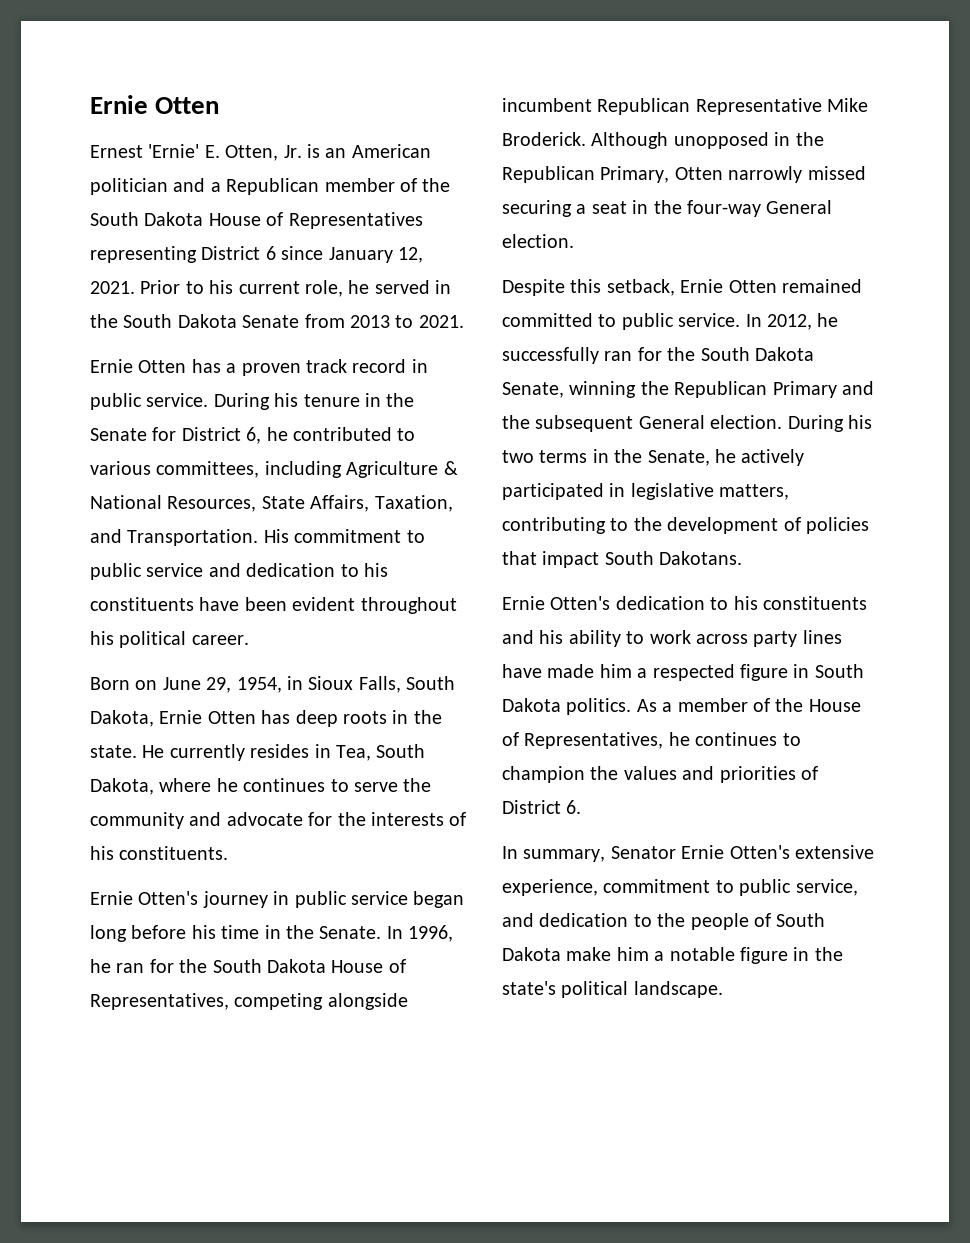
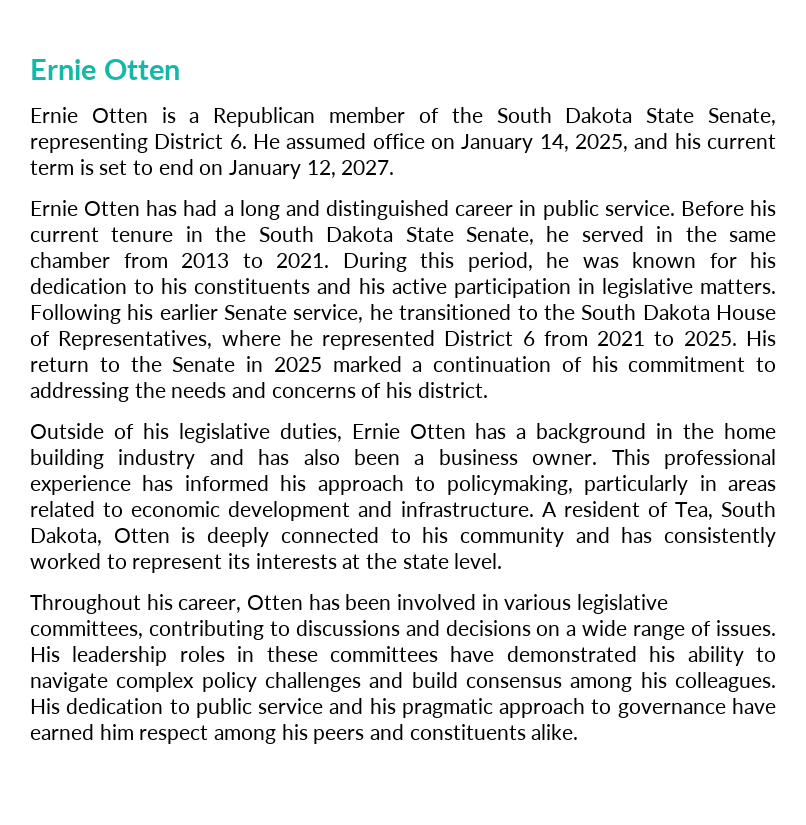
[90,144,431,161] [90,178,206,195] Ernest 'Ernie' E. Otten, Jr. is an American politician and -> [30,107,176,123] Ernie Otten is
[208,212,423,229] [90,246,423,263] [90,280,343,297] House of Representatives representing District 6 since January 12, 2021. Prior to his current role, -> [646,108,777,126] [30,133,777,153] [30,159,395,179] [30,200,777,220] [30,226,534,245] State Senate, representing District 6. He assumed office on January 14, 2025, and his current term is set to end on January 12, 2027. // Ernie Otten has had a long and distinguished career in public service. Before his current tenure in the South Dakota State Senate,
[123,314,300,328] South Dakota Senate -> [728,231,776,242] [30,252,110,268] same chamber
[90,359,428,376] [90,393,415,410] [90,427,416,444] [90,461,458,478] [90,495,453,512] [90,529,425,546] [90,563,388,580] [90,597,457,614] [90,631,249,648] [90,676,456,693] [90,710,442,727] [90,744,426,761] [90,778,432,795] [90,812,467,829] [90,846,229,860] [90,891,465,908] [90,925,454,942] [90,959,174,973] // Ernie Otten has a proven track record in public service. During his tenure in the Senate for District 6, he contributed to various committees, including Agriculture & National Resources, State Affairs, Taxation, and Transportation. His commitment to public service and dedication to his constituents have been evident throughout his political career. // Born on June 29, 1954, in Sioux Falls, South Dakota, Ernie Otten has deep roots in the state. He currently resides in Tea, South Dakota, where he continues to serve the community and advocate for the interests of his constituents. // Ernie Otten's journey in public service began long before his time in the Senate. In 1996, he ran for -> [342,252,776,272] [30,278,777,298] [30,304,538,324] During this period, he was known for his dedication to his constituents and his active participation in legislative matters. Following his earlier Senate service, he transitioned to
[234,993,408,1010] [502,98,869,115] [502,132,824,149] [502,166,866,183] [502,200,833,217] [502,234,574,248] [502,279,862,296] [502,313,839,330] [502,347,814,364] [502,381,874,398] [502,415,872,432] [502,449,805,466] [502,483,790,500] [502,517,869,534] [502,551,743,568] [502,596,867,610] [502,630,842,647] [502,664,864,681] [502,698,861,715] [502,732,801,749] [502,766,818,783] [502,800,582,814] [502,845,874,862] [502,879,858,896] [502,913,826,930] [502,947,843,964] [502,981,723,998] competing alongside incumbent Republican Representative Mike Broderick. Although unopposed in the Republican Primary, Otten narrowly missed securing a seat in the four-way General election. // Despite this setback, Ernie Otten remained committed to public service. In 2012, he successfully ran for the South Dakota Senate, winning the Republican Primary and the subsequent General election. During his two terms in the Senate, he actively participated in legislative matters, contributing to the development of policies that impact South Dakotans. // Ernie Otten's dedication to his constituents and his ability to work across party lines have made him a respected figure in South Dakota politics. As a member of the House of Representatives, he continues to champion the values and priorities of District 6. // In summary, Senator Ernie Otten's extensive experience, commitment to public service, and dedication to the people of South Dakota make him a notable figure in the state's political landscape. -> [221,330,776,350] [30,356,776,372] [30,382,488,402] [30,423,776,443] [30,449,776,469] [30,475,777,495] [30,501,777,521] [30,527,776,547] [30,553,503,573] [30,594,669,614] [30,620,776,640] [30,646,776,666] [30,672,777,692] [30,698,776,718] [30,724,579,744] where he represented District 6 from 2021 to 2025. His return to the Senate in 2025 marked a continuation of his commitment to addressing the needs and concerns of his district. // Outside of his legislative duties, Ernie Otten has a background in the home building industry and has also been a business owner. This professional experience has informed his approach to policymaking, particularly in areas related to economic development and infrastructure. A resident of Tea, South Dakota, Otten is deeply connected to his community and has consistently worked to represent its interests at the state level. // Throughout his career, Otten has been involved in various legislative committees, contributing to discussions and decisions on a wide range of issues. His leadership roles in these committees have demonstrated his ability to navigate complex policy challenges and build consensus among his colleagues. His dedication to public service and his pragmatic approach to governance have earned him respect among his peers and constituents alike.

